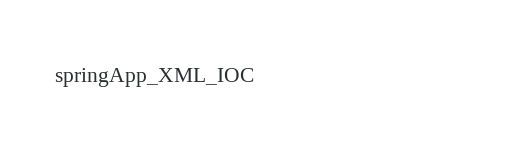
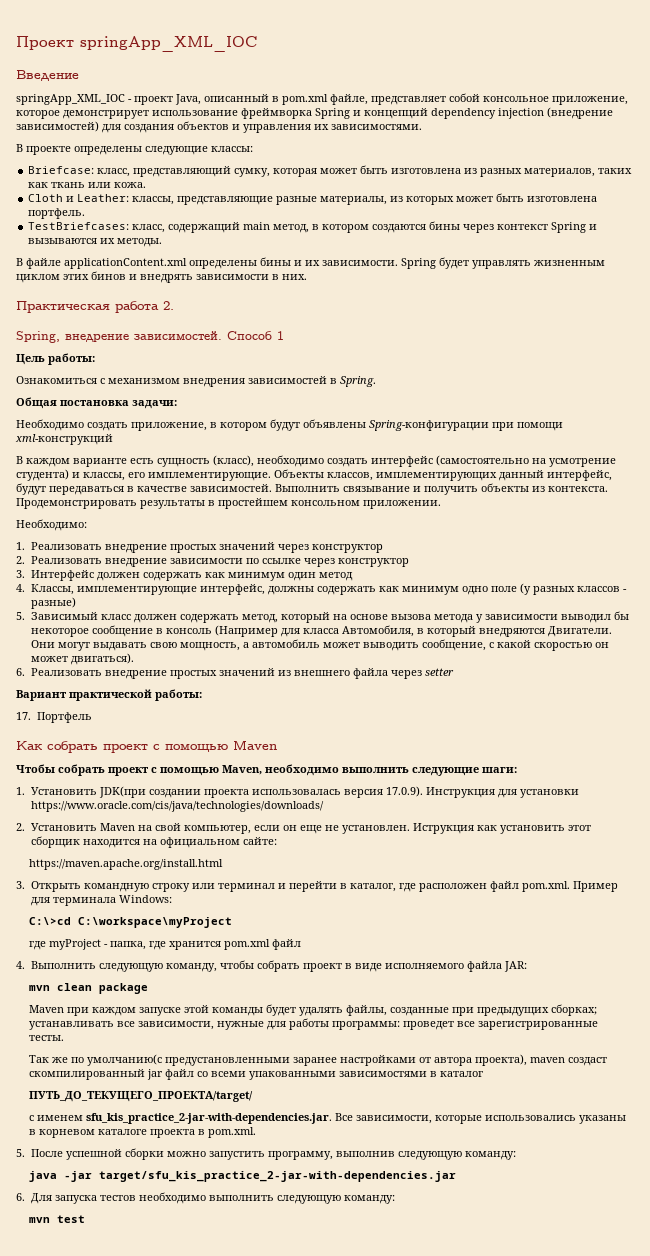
[55,68,254,87] springApp_XML_IOC -> [16,36,257,52] [16,70,79,81] [16,93,628,105] [16,107,613,119] [16,121,422,133] [16,144,253,155] [28,165,633,177] [28,182,147,188] [28,193,598,205] [28,208,86,219] [28,221,598,233] [28,238,163,247] [16,257,605,269] [16,271,307,283] [16,301,174,313] [16,331,284,343] [16,353,95,365] [16,376,376,387] [16,397,177,409] [16,419,563,431] [15,434,113,445] [16,455,616,467] [16,469,612,481] [16,483,608,495] [16,498,441,509] [16,519,87,531] [16,542,383,553] [16,556,409,567] [16,570,353,581] [16,583,627,595] [30,597,76,609] [16,611,629,623] [30,625,612,637] [30,639,609,651] [30,653,134,665] [16,668,454,679] [16,689,202,701] [16,712,92,723] [16,740,277,753] [16,764,517,776] [16,786,579,798] [30,801,324,812] [16,823,591,834] [30,836,277,848] [29,859,224,870] [16,881,618,892] [30,895,172,906] [29,917,233,928] [29,939,302,950] [16,960,527,972] [29,983,149,994] [29,1004,598,1016] [29,1018,599,1030] [29,1035,65,1041] [29,1054,608,1066] [29,1069,484,1080] [29,1091,254,1102] [29,1113,627,1124] [29,1127,257,1138] [16,1148,516,1160] [29,1171,457,1182] [16,1192,395,1204] [29,1215,86,1223] Проект springApp_XML_IOC // Введение // springApp_XML_IOC - проект Java, описанный в pom.xml файле, представляет собой консольное приложение, которое демонстрирует использование фреймворка Spring и концепций dependency injection (внедрение зависимостей) для создания объектов и управления их зависимостями. // В проекте определены следующие классы: // Briefcase: класс, представляющий сумку, которая может быть изготовлена из разных материалов, таких как ткань или кожа. // Cloth и Leather: классы, представляющие разные материалы, из которых может быть изготовлена портфель. // TestBriefcases: класс, содержащий main метод, в котором создаются бины через контекст Spring и вызываются их методы. // В файле applicationContent.xml определены бины и их зависимости. Spring будет управлять жизненным циклом этих бинов и внедрять зависимости в них. // Практическая работа 2. // Spring, внедрение зависимостей. Способ 1 // Цель работы: // Ознакомиться с механизмом внедрения зависимостей в Spring. // Общая постановка задачи: // Необходимо создать приложение, в котором будут объявлены Spring-конфигурации при помощи xml-конструкций // В каждом варианте есть сущность (класс), необходимо создать интерфейс (самостоятельно на усмотрение студента) и классы, его имплементирующие. Объекты классов, имплементирующих данный интерфейс, будут передаваться в качестве зависимостей. Выполнить связывание и получить объекты из контекста. Продемонстрировать результаты в простейшем консольном приложении. // Необходимо: // 1. Реализовать внедрение простых значений через конструктор // 2. Реализовать внедрение зависимости по ссылке через конструктор // 3. Интерфейс должен содержать как минимум один метод // 4. Классы, имплементирующие интерфейс, должны содержать как минимум одно поле (у разных классов - разные) // 5. Зависимый класс должен содержать метод, который на основе вызова метода у зависимости выводил бы некоторое сообщение в консоль (Например для класса Автомобиля, в который внедряются Двигатели. Они могут выдавать свою мощность, а автомобиль может выводить сообщение, с какой скоростью он может двигаться). // 6. Реализовать внедрение простых значений из внешнего файла через setter // Вариант практической работы: // 17. Портфель // Как собрать проект с помощью Maven // Чтобы собрать проект с помощью Maven, необходимо выполнить следующие шаги: // 1. Установить JDK(при создании проекта использовалась версия 17.0.9). Инструкция для установки https://www.oracle.com/cis/java/technologies/downloads/ // 2. Установить Maven на свой компьютер, если он еще не установлен. Иструкция как установить этот сборщик находится на официальном сайте: // https://maven.apache.org/install.html // 3. Открыть командную строку или терминал и перейти в каталог, где расположен файл pom.xml. Пример для терминала Windows: // С:\>cd С:\workspace\myProject // где myProject - папка, где хранится pom.xml файл // 4. Выполнить следующую команду, чтобы собрать проект в виде исполняемого файла JAR: // mvn clean package // Maven при каждом запуске этой команды будет удалять файлы, созданные при предыдущих сборках; устанавливать все зависимости, нужные для работы программы: проведет все зарегистрированные тесты. // Так же по умолчанию(с предустановленными заранее настройками от автора проекта), maven создаст скомпилированный jar файл со всеми упакованными зависимостями в каталог // ПУТЬ_ДО_ТЕКУЩЕГО_ПРОЕКТА/target/ // с именем sfu_kis_practice_2-jar-with-dependencies.jar. Все зависимости, которые использовались указаны в корневом каталоге проекта в pom.xml. // 5. После успешной сборки можно запустить программу, выполнив следующую команду: // java -jar target/sfu_kis_practice_2-jar-with-dependencies.jar // 6. Для запуска тестов необходимо выполнить следующую команду: // mvn test

